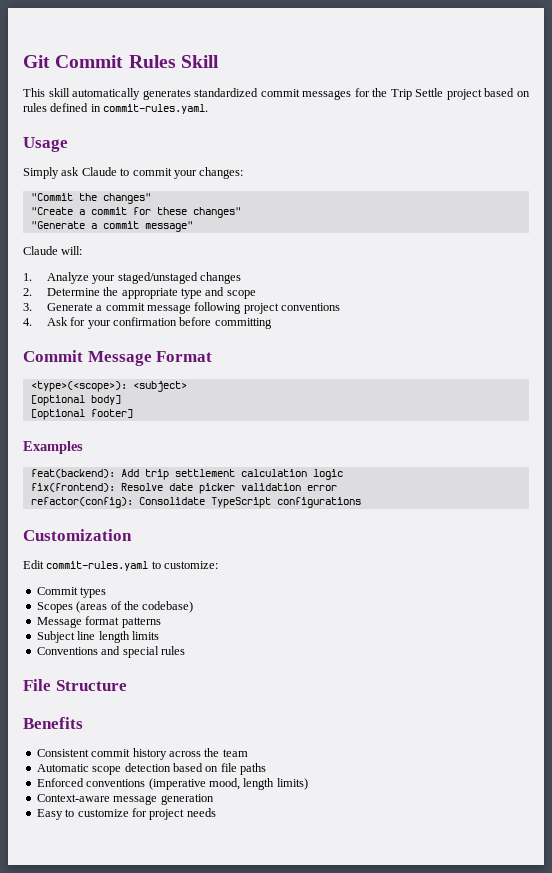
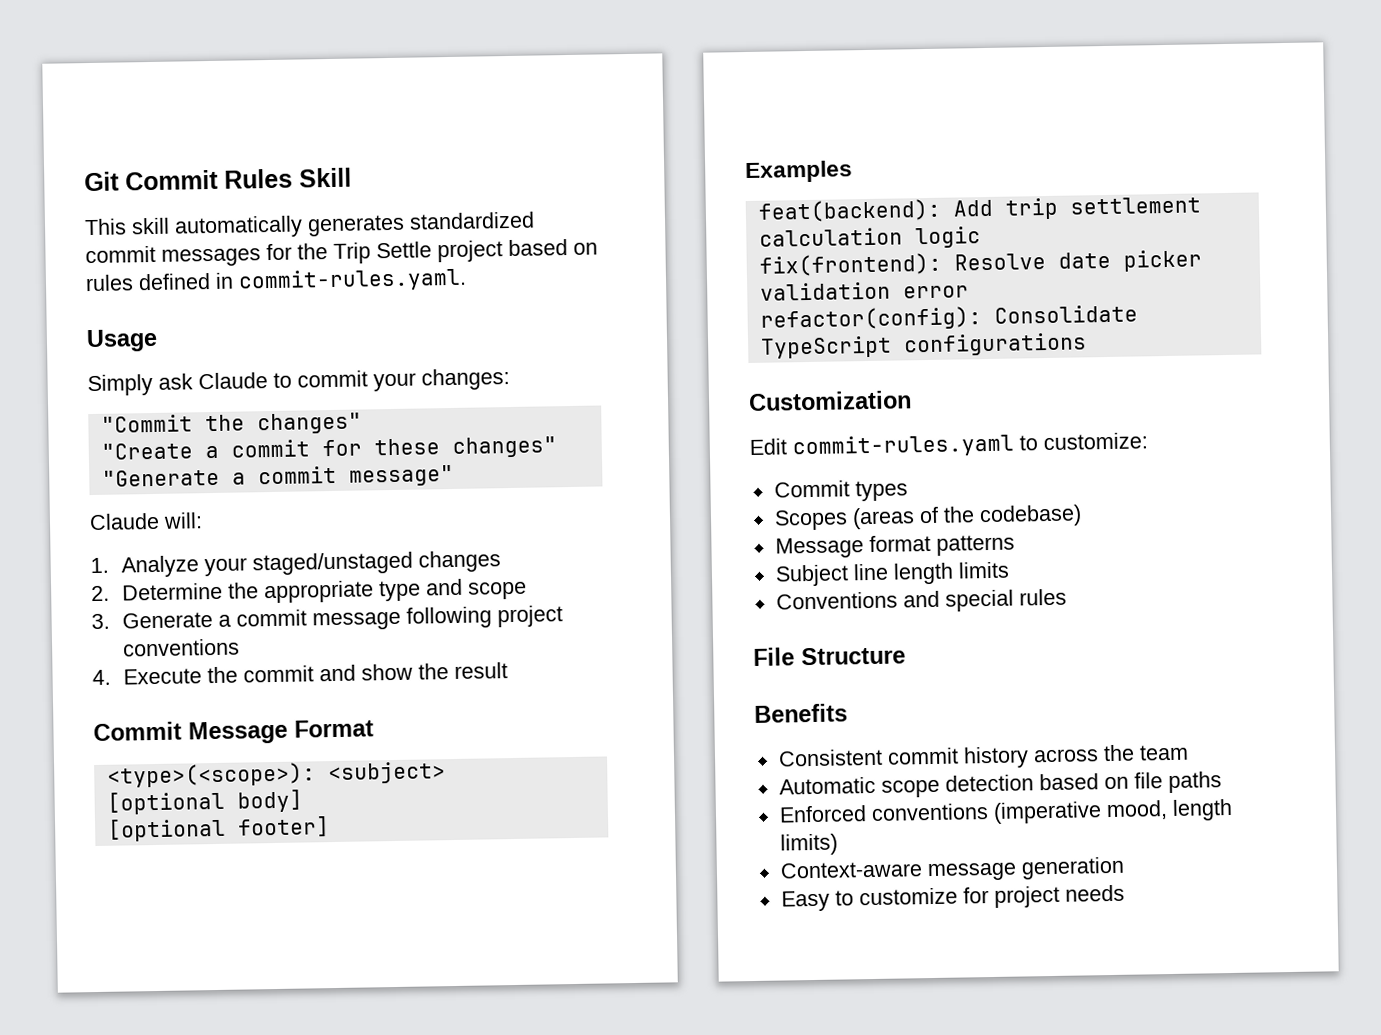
[46,317,272,329] Ask for your confirmation before committing -> [123,662,509,685] Execute the commit and show the result

